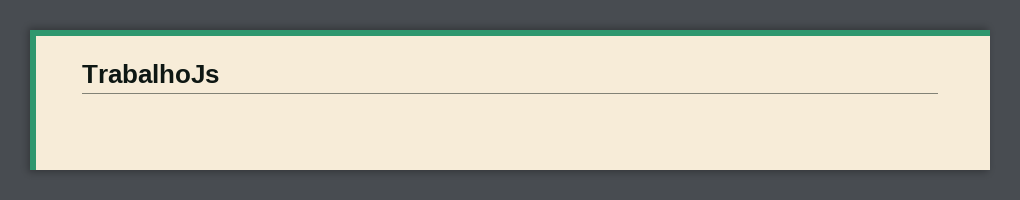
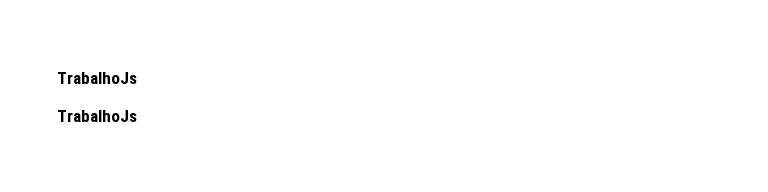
[82,64,219,83] TrabalhoJs -> [57,72,137,84] [57,110,137,122] TrabalhoJs // TrabalhoJs

